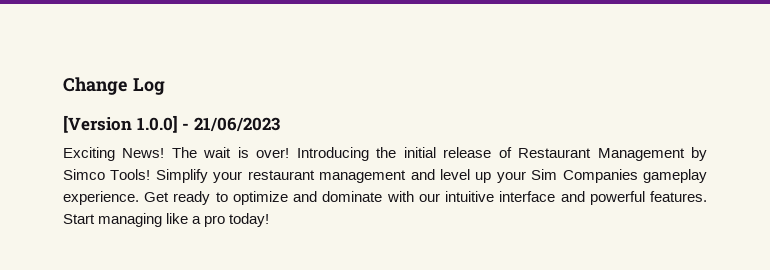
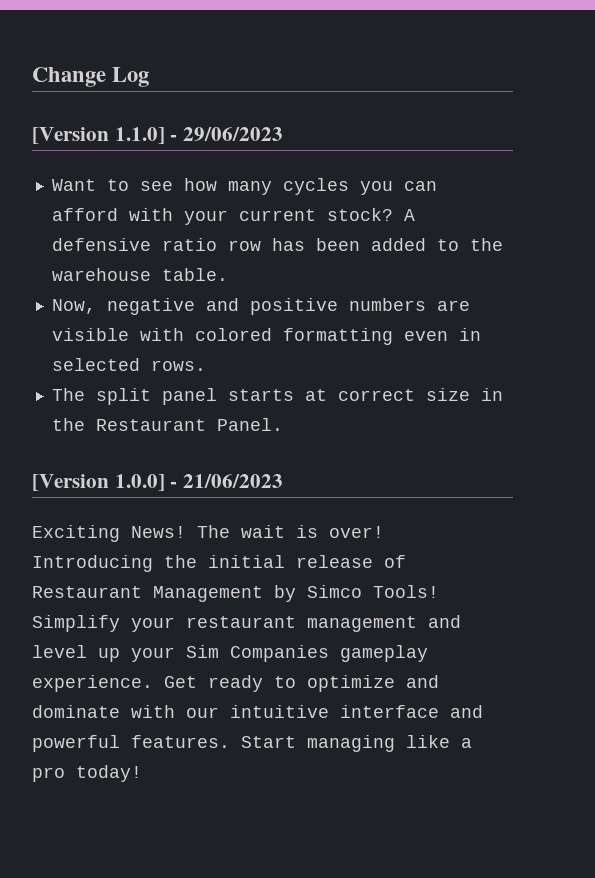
(165, 86) none -> [32,127,284,144] [51,178,437,195] [51,208,415,225] [51,238,503,251] [51,268,228,281] [51,298,470,315] [51,328,481,345] [51,358,206,371] [51,388,503,405] [51,418,283,431] // [Version 1.1.0] - 29/06/2023 // Want to see how many cycles you can afford with your current stock? A defensive ratio row has been added to the warehouse table. // Now, negative and positive numbers are visible with colored formatting even in selected rows. // The split panel starts at correct size in the Restaurant Panel.

